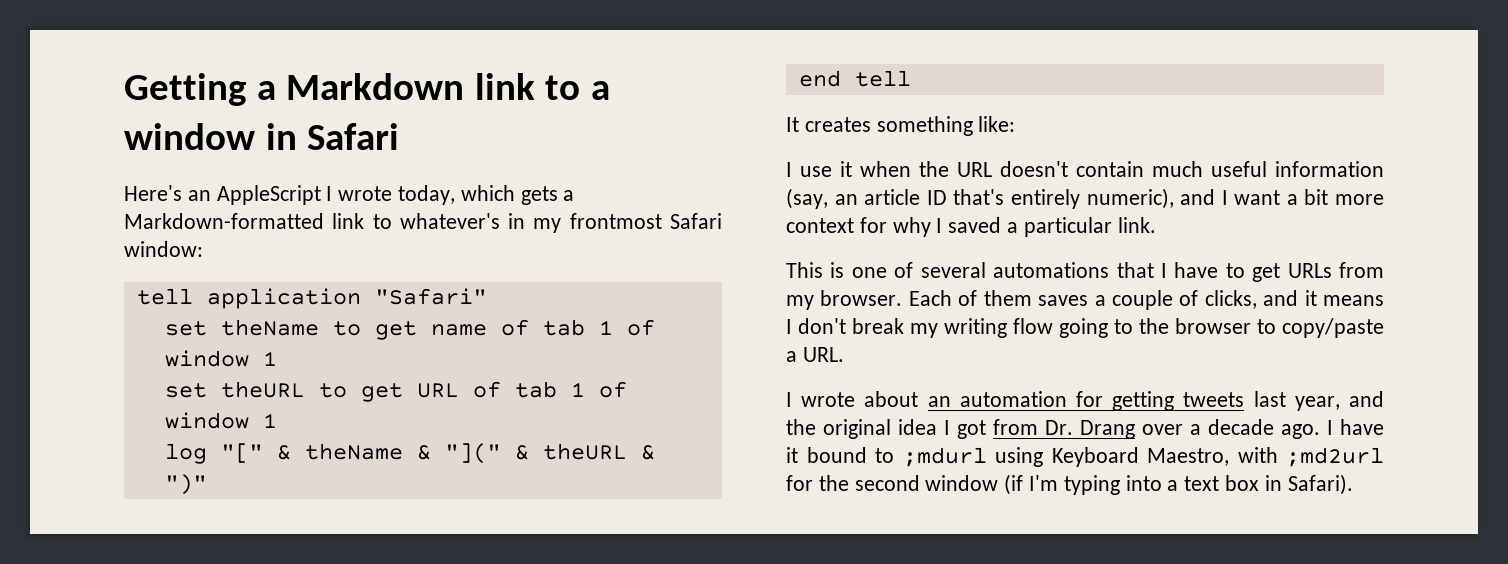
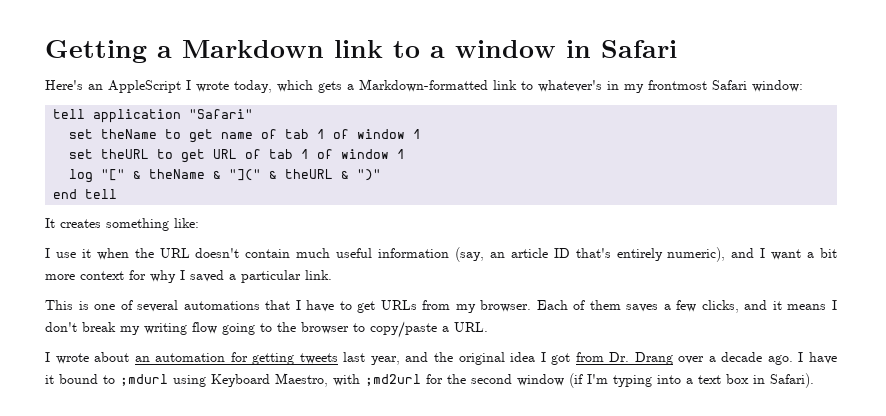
[1111,290,1199,310] couple of -> [676,300,697,312] few

